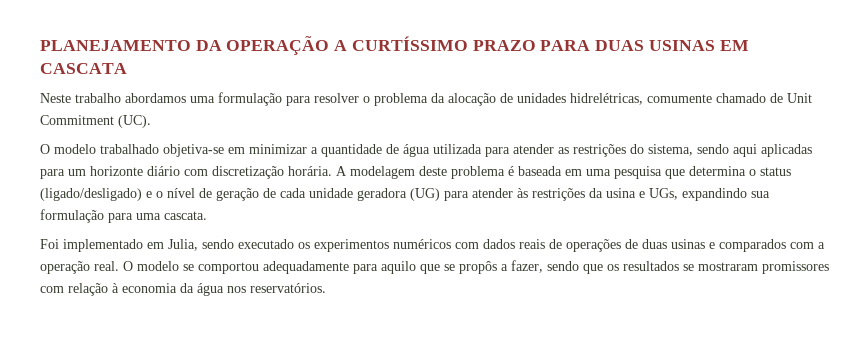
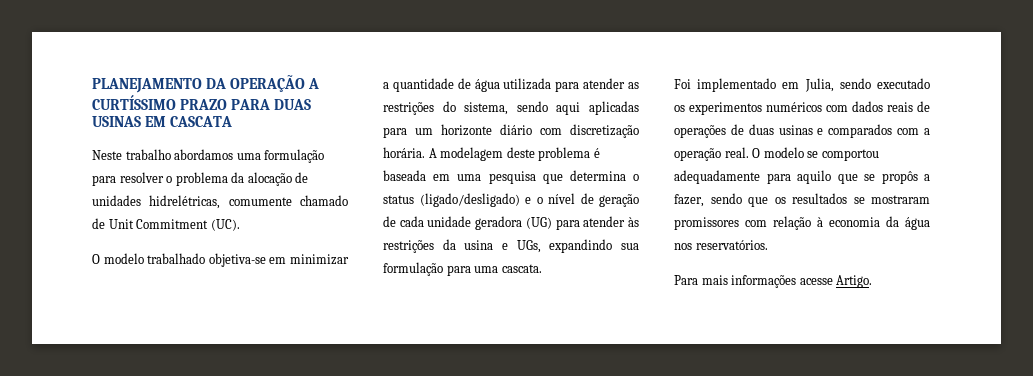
(326, 288) none -> [674,275,873,288] // Para mais informações acesse Artigo.

